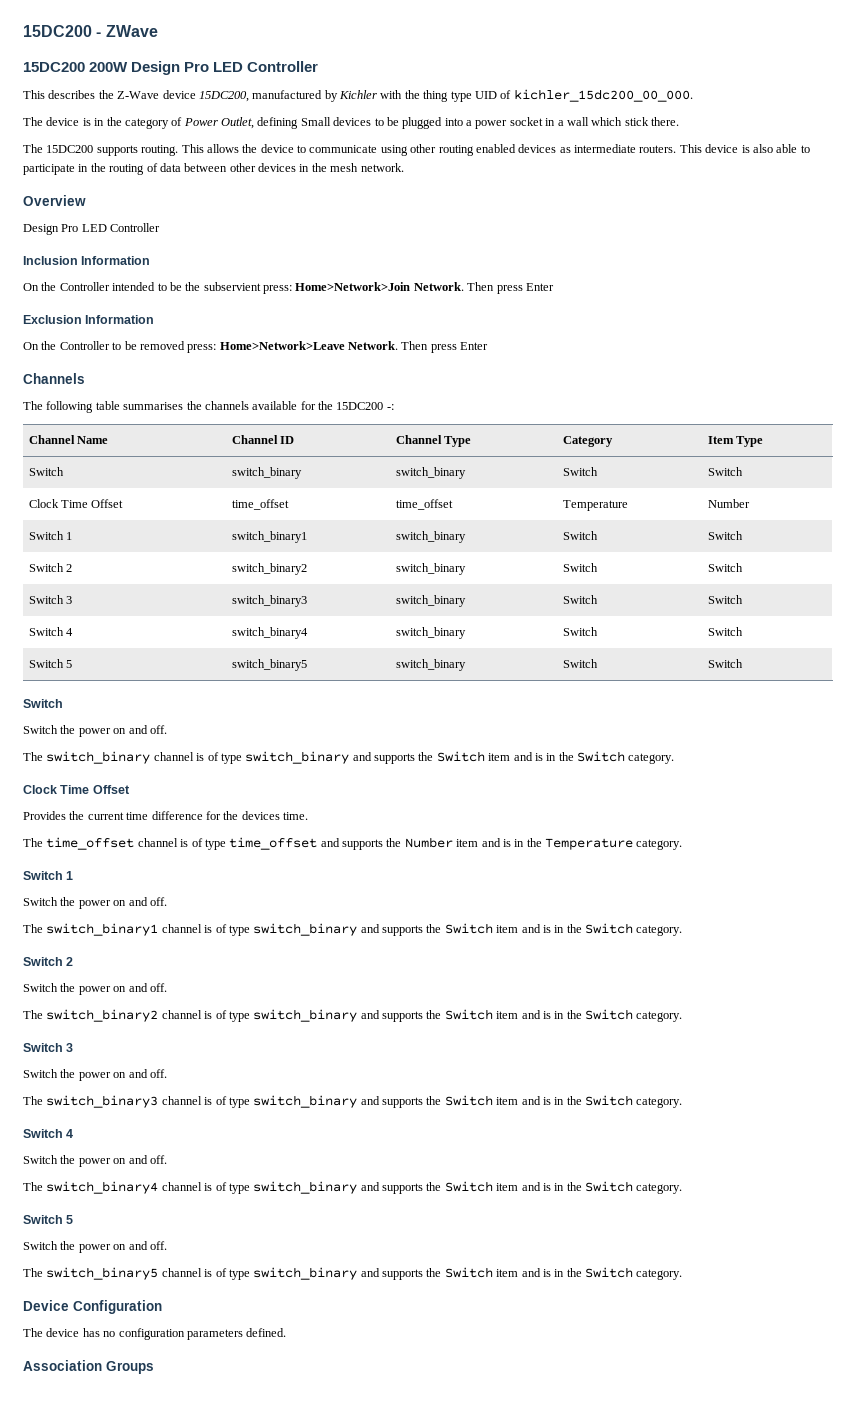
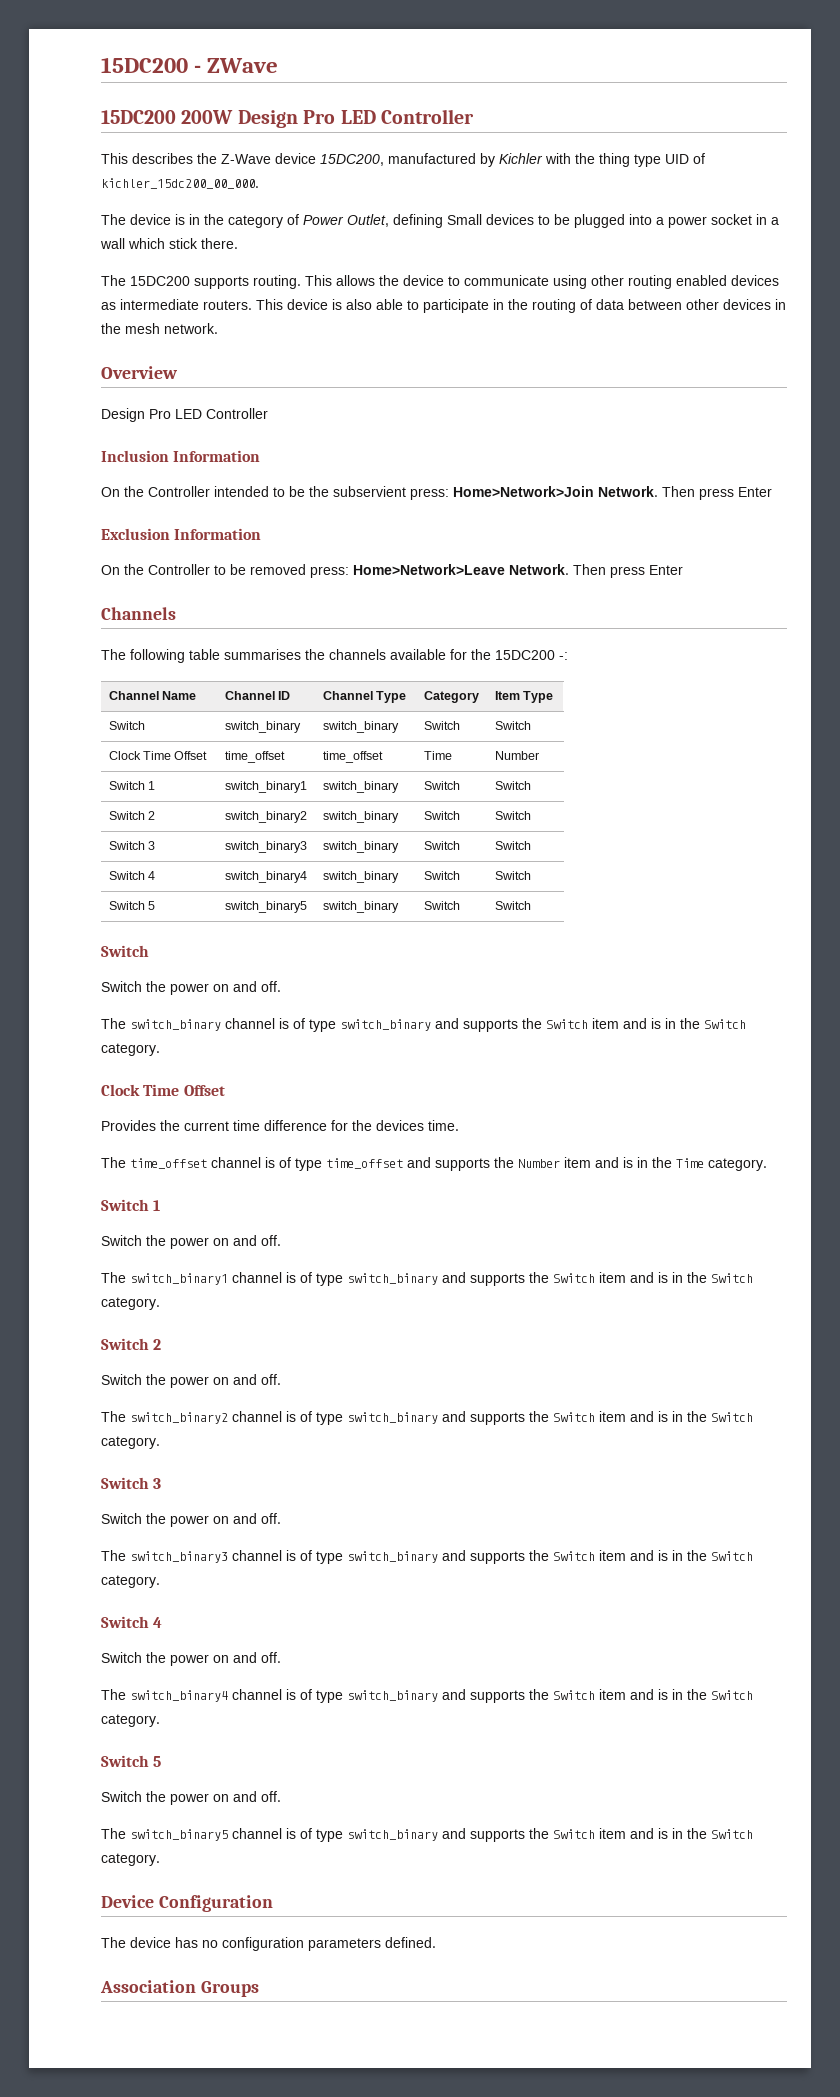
[562,500,628,511] Temperature -> [423,751,452,760] Time
[545,838,633,850] Temperature -> [676,1158,704,1168] Time

